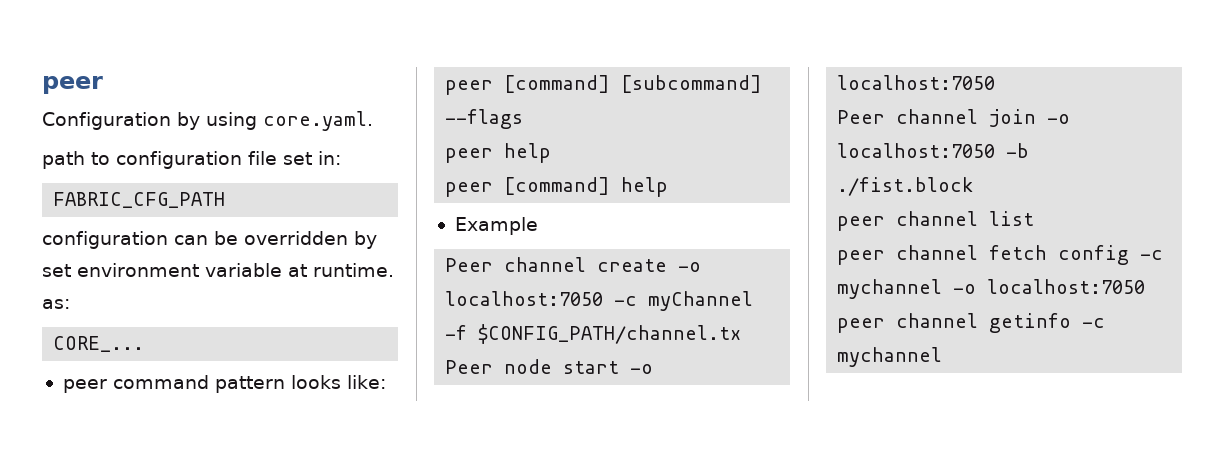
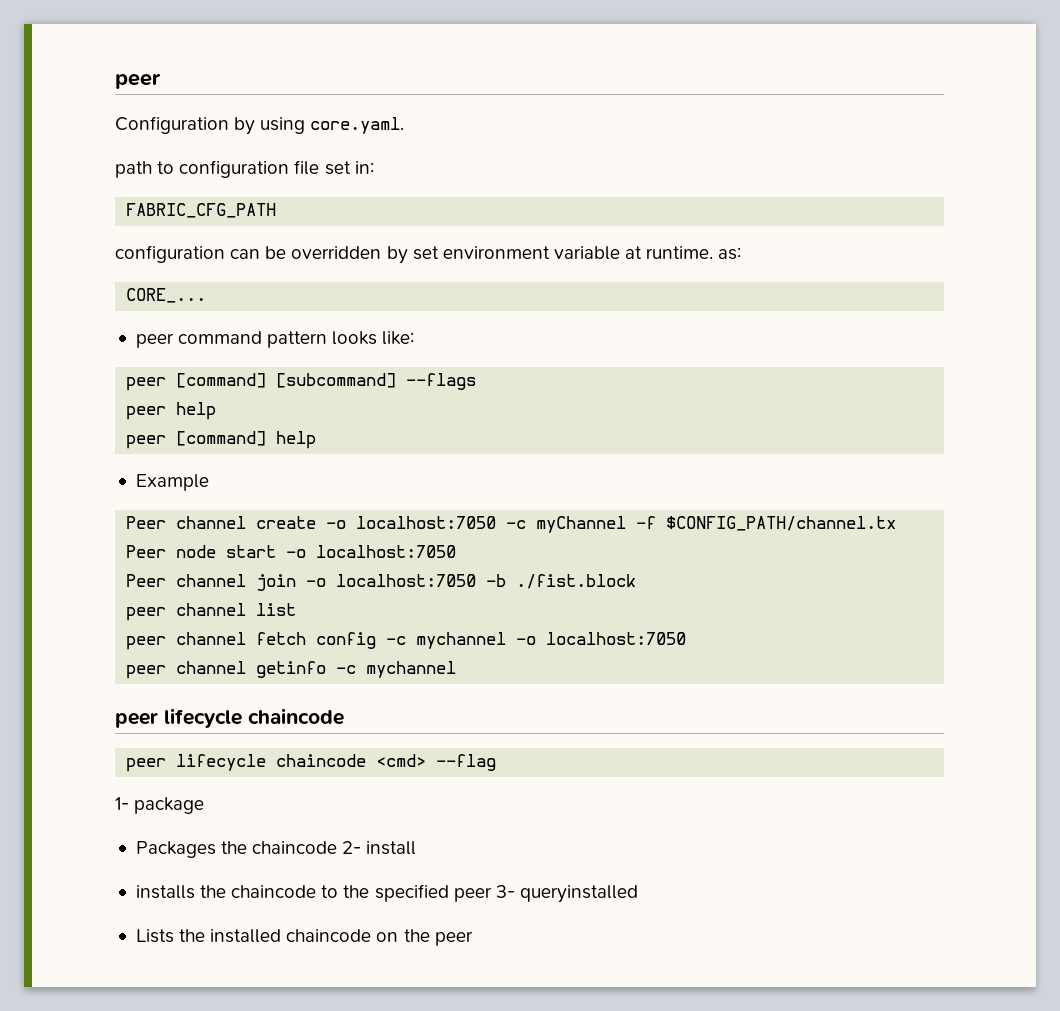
(943, 357) none -> [115,708,344,728] [126,754,497,772] [115,797,205,814] [135,841,417,858] [135,884,638,903] [135,929,473,946] // peer lifecycle chaincode // peer lifecycle chaincode <cmd> --flag // 1- package // Packages the chaincode 2- install // installs the chaincode to the specified peer 3- queryinstalled // Lists the installed chaincode on the peer

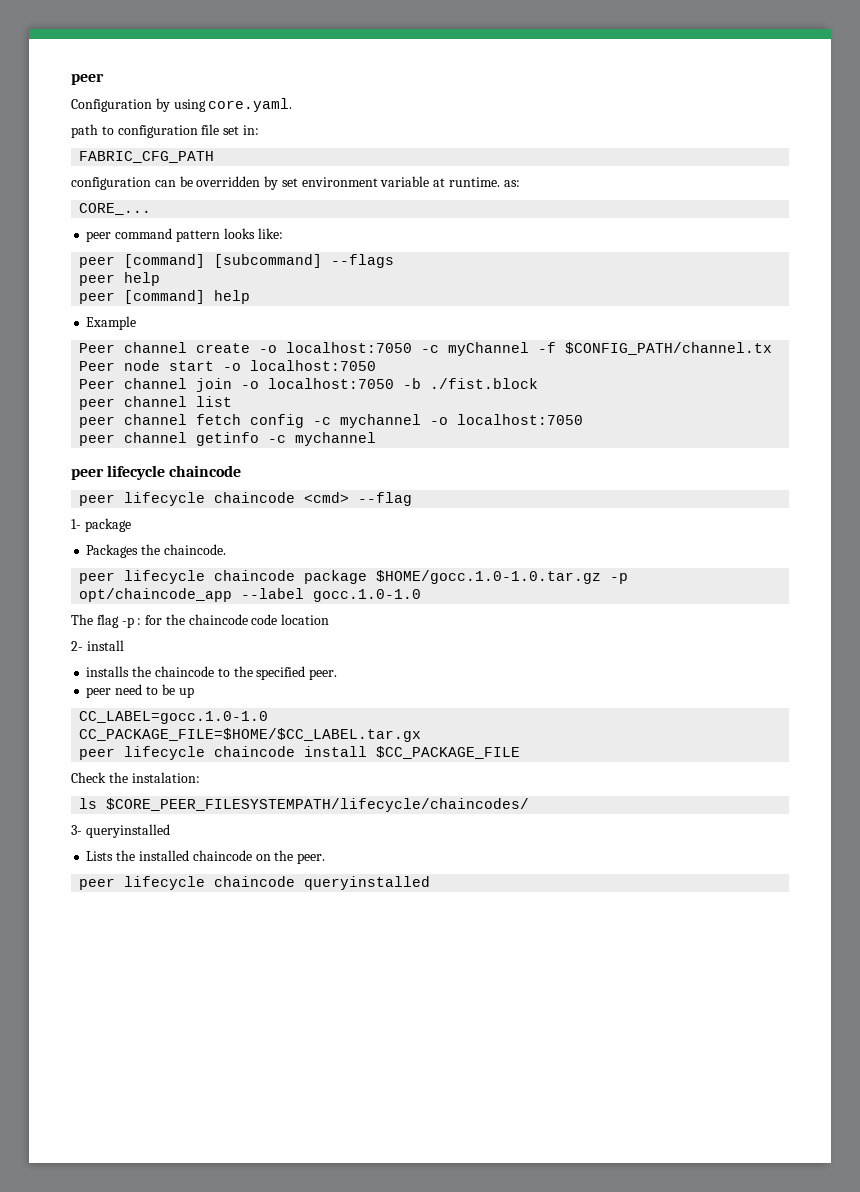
[252,841,338,854] chaincode -> [163,544,226,555] [79,570,629,584] [79,588,422,602] [71,614,330,628] chaincode. // peer lifecycle chaincode package $HOME/gocc.1.0-1.0.tar.gz -p opt/chaincode_app --label gocc.1.0-1.0 // The flag -p : for the chaincode code location //
[453,887,492,902] peer -> [309,669,338,680] [86,684,194,698] [79,711,269,724] [79,728,422,742] [79,746,521,760] [71,772,200,783] [79,798,530,812] peer. // peer need to be up // CC_LABEL=gocc.1.0-1.0 // CC_PACKAGE_FILE=$HOME/$CC_LABEL.tar.gx // peer lifecycle chaincode install $CC_PACKAGE_FILE // Check the instalation: // ls $CORE_PEER_FILESYSTEMPATH/lifecycle/chaincodes/ //
[434,931,473,946] peer -> [297,853,326,864] [79,876,431,890] peer. // peer lifecycle chaincode queryinstalled

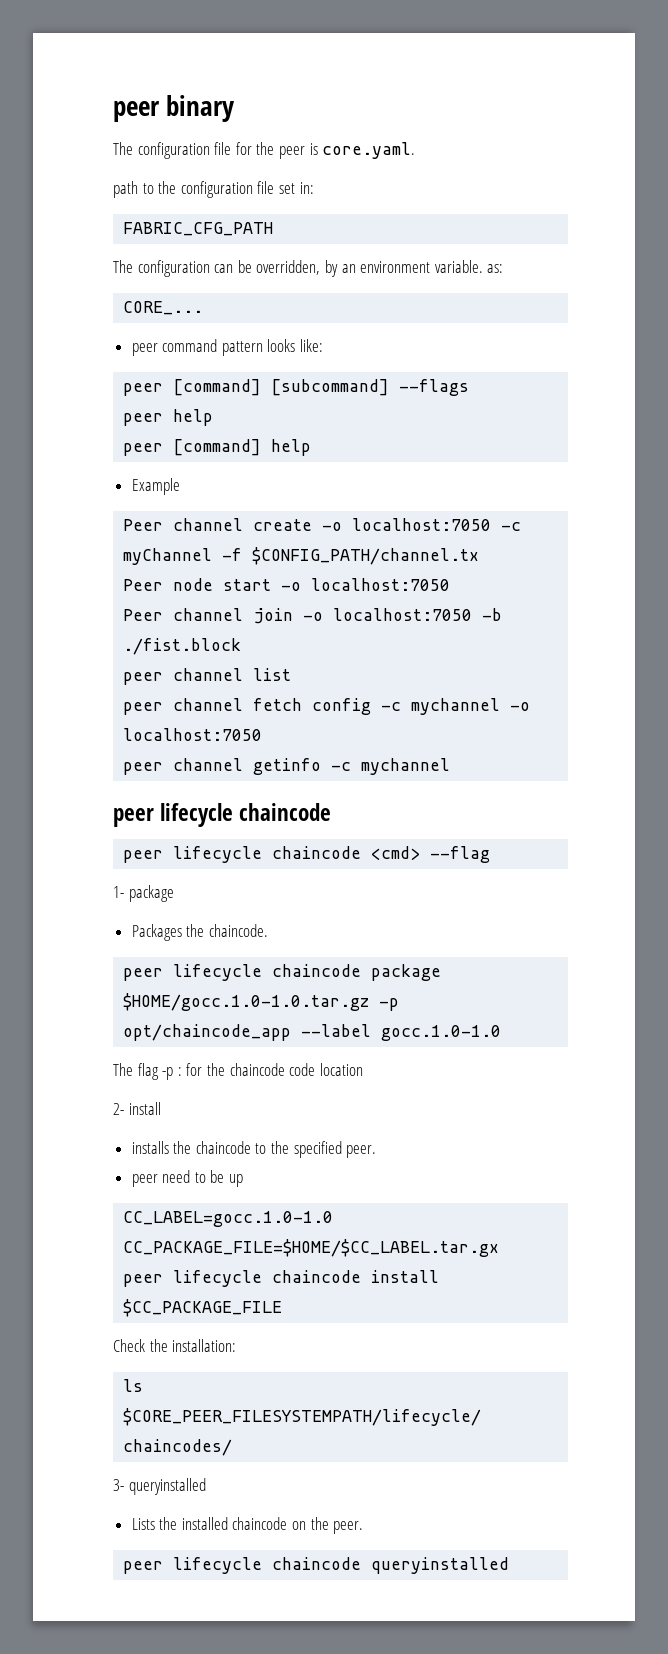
[71,73,104,85] [71,98,206,112] peer // Configuration by using -> [113,95,236,122] [113,142,318,159] peer binary // The configuration file for the peer is
(114, 130) none -> [158,181,177,194] the
(215, 157) none -> [113,260,133,273] The
[196,176,501,190] overridden by set environment variable at runtime. -> [256,260,483,277] overridden, by an environment variable.
[131,772,200,783] instalation: -> [172,1339,237,1352] installation:

